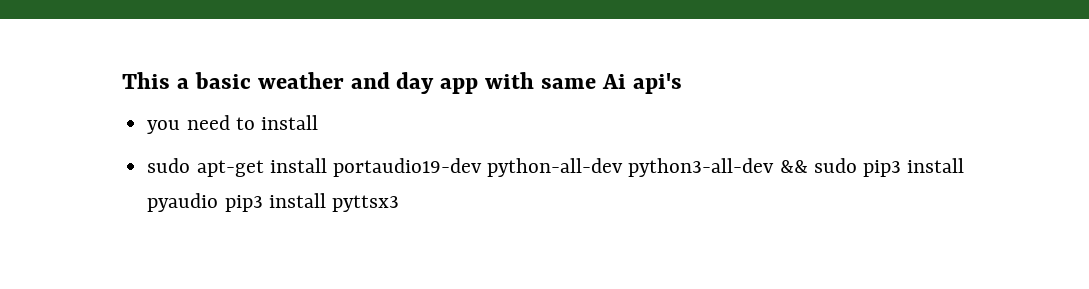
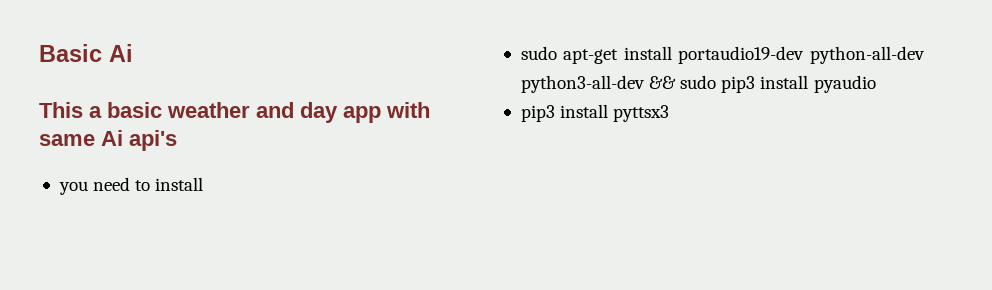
(122, 80) none -> [39,44,133,62] Basic Ai //
(219, 202) none -> (876, 84) //

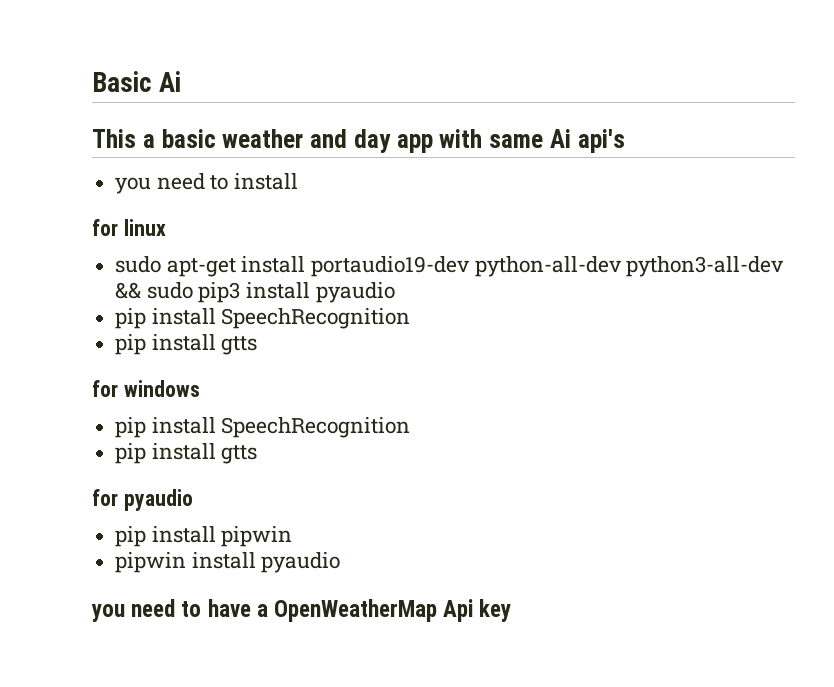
(204, 184) none -> [92,219,166,236] // for linux
[520,104,670,122] pip3 install pyttsx3 -> [115,308,411,329] [115,334,258,355] [92,380,200,397] [115,417,411,438] [115,443,258,464] [92,489,193,511] [115,526,293,547] [115,552,341,573] [91,599,512,622] pip install SpeechRecognition // pip install gtts // for windows // pip install SpeechRecognition // pip install gtts // for pyaudio // pip install pipwin // pipwin install pyaudio // you need to have a OpenWeatherMap Api key

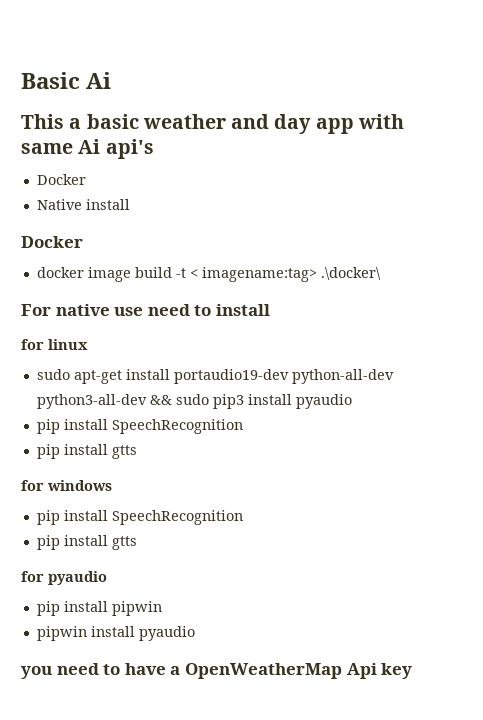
[115,177,152,194] you -> [36,174,86,185] [36,199,130,210] [21,236,83,248] [36,267,381,282] [21,304,144,316] Docker // Native install // Docker // docker image build -t < imagename:tag> .\docker\ // For native use

